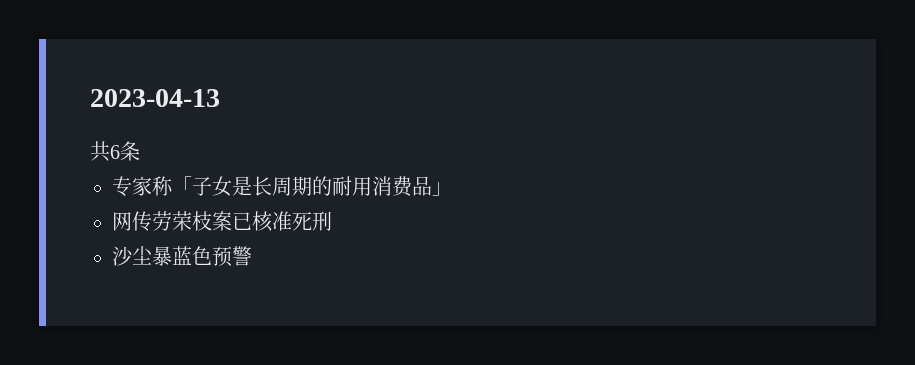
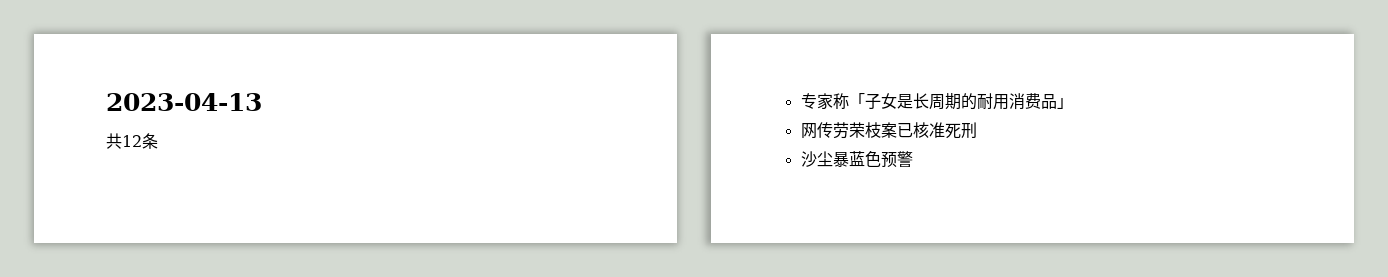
[110,145,120,159] 6 -> [122,135,142,147] 12

